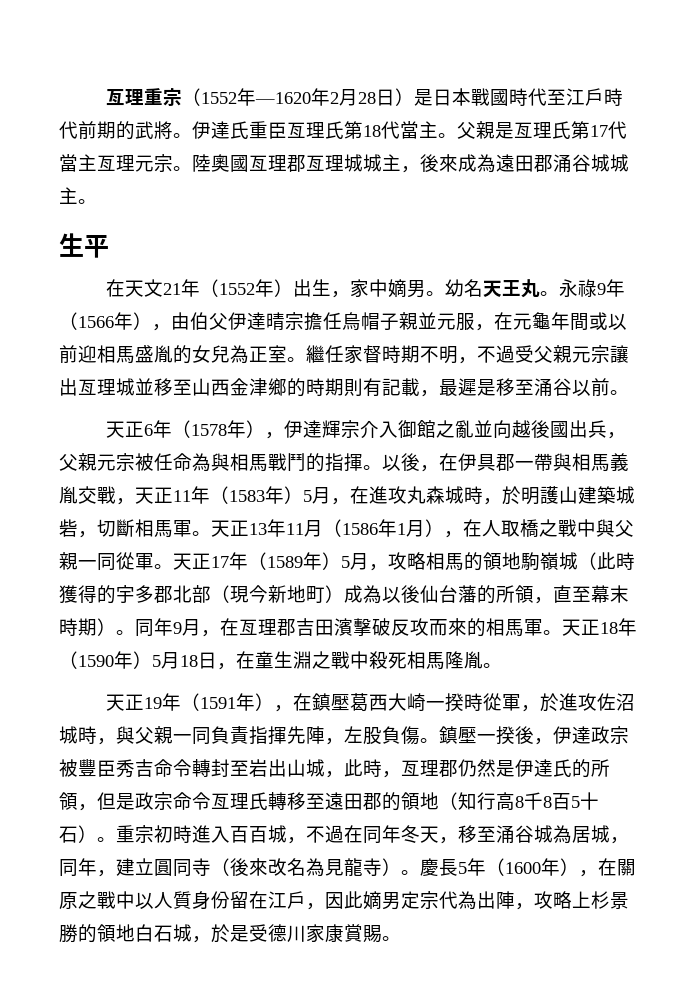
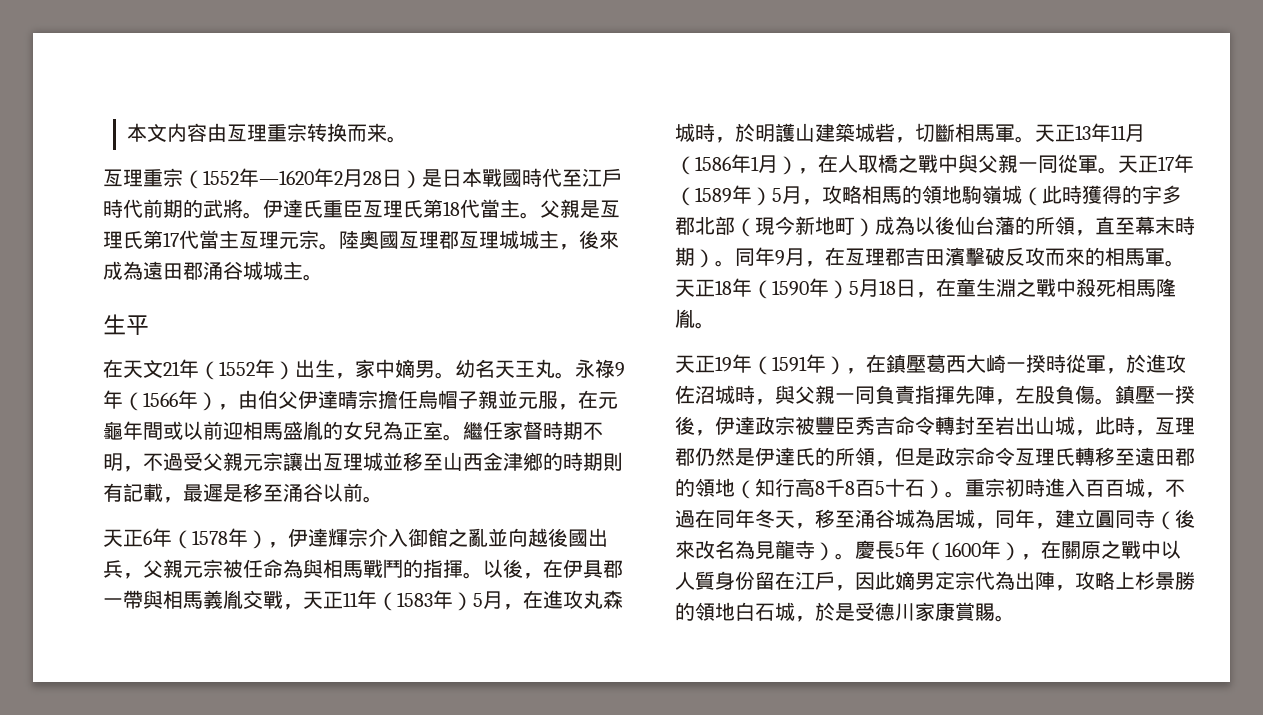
(105, 97) none -> [127,123,408,143] 本文内容由亙理重宗转换而来。 //

